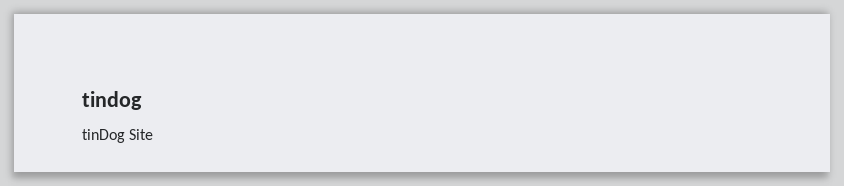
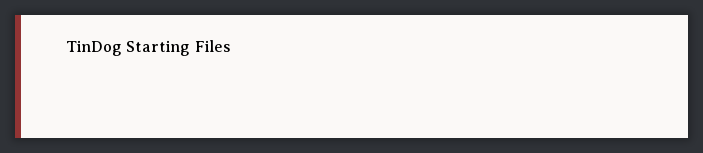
[82,91,142,110] [82,129,154,143] tindog // tinDog Site -> [66,40,230,56] TinDog Starting Files

